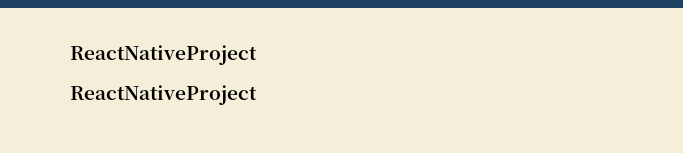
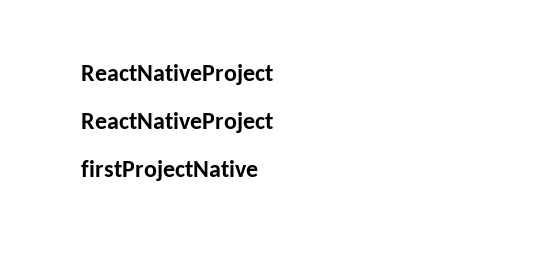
(257, 95) none -> [81,160,258,181] // firstProjectNative

